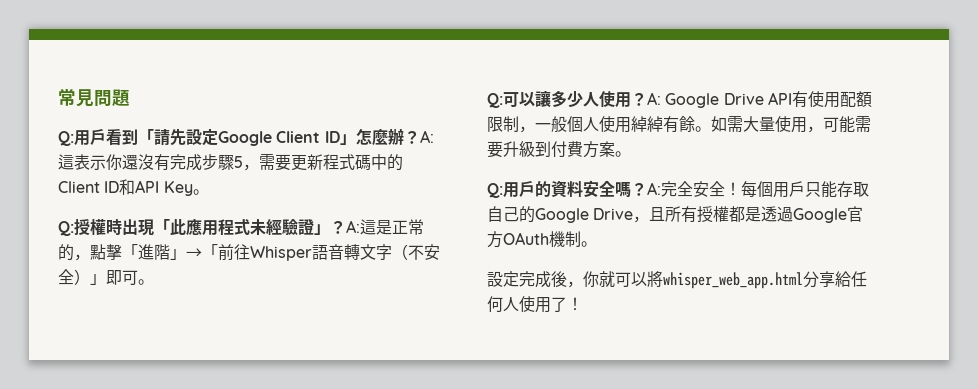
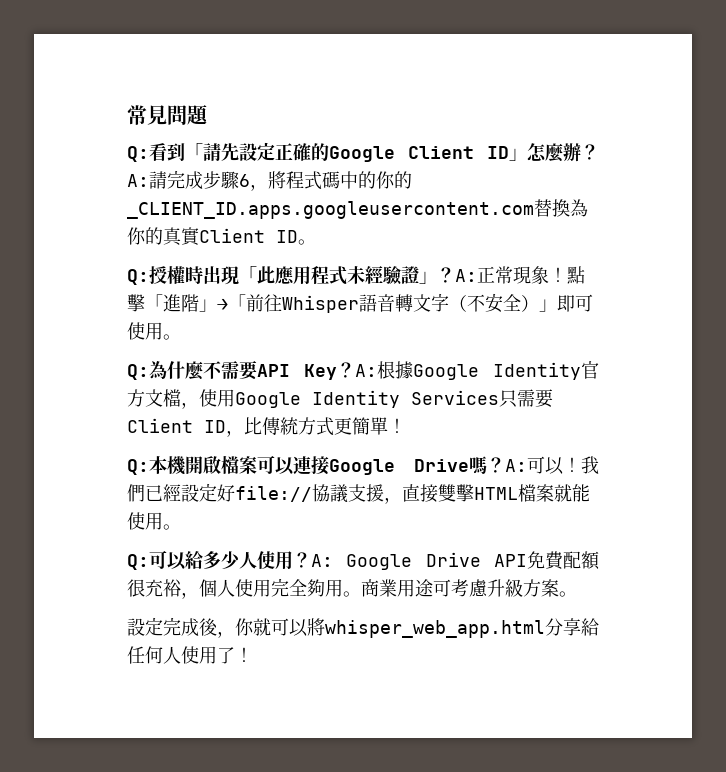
[74,129,106,146] 用戶 -> (149, 154) none
(218, 137) none -> [275,143,329,161] 正確的
[58,154,403,171] [58,179,193,196] 這表示你還沒有完成步驟5，需要更新程式碼中的Client ID和API Key -> [149,170,412,191] [127,199,588,219] [127,227,298,246] 請完成步驟6，將程式碼中的你的_CLIENT_ID.apps.googleusercontent.com替換為你的真實Client ID
[360,219,424,235] [58,244,90,261] 這是正常的， -> [477,266,567,284] 正常現象！
(138, 277) none -> [127,322,181,340] [127,360,599,380] [127,389,553,409] [127,417,406,437] [127,455,599,475] [127,483,590,504] [127,512,163,530] 使用。 // Q:為什麼不需要API Key？A:根據Google Identity官方文檔，使用Google Identity Services只需要Client ID，比傳統方式更簡單！ // Q:本機開啟檔案可以連接Google Drive嗎？A:可以！我們已經設定好file://協議支援，直接雙擊HTML檔案就能使用
[535,91,551,108] 讓 -> [185,551,203,569] 給
[791,91,872,108] [487,116,871,133] [487,141,631,158] [487,180,869,198] [487,206,864,223] [487,231,581,248] 有使用配額限制，一般個人使用綽綽有餘。如需大量使用，可能需要升級到付費方案。 // Q:用戶的資料安全嗎？A:完全安全！每個用戶只能存取自己的Google Drive，且所有授權都是透過Google官方OAuth機制 -> [527,551,600,570] [127,578,559,599] 免費配額很充裕，個人使用完全夠用。商業用途可考慮升級方案

